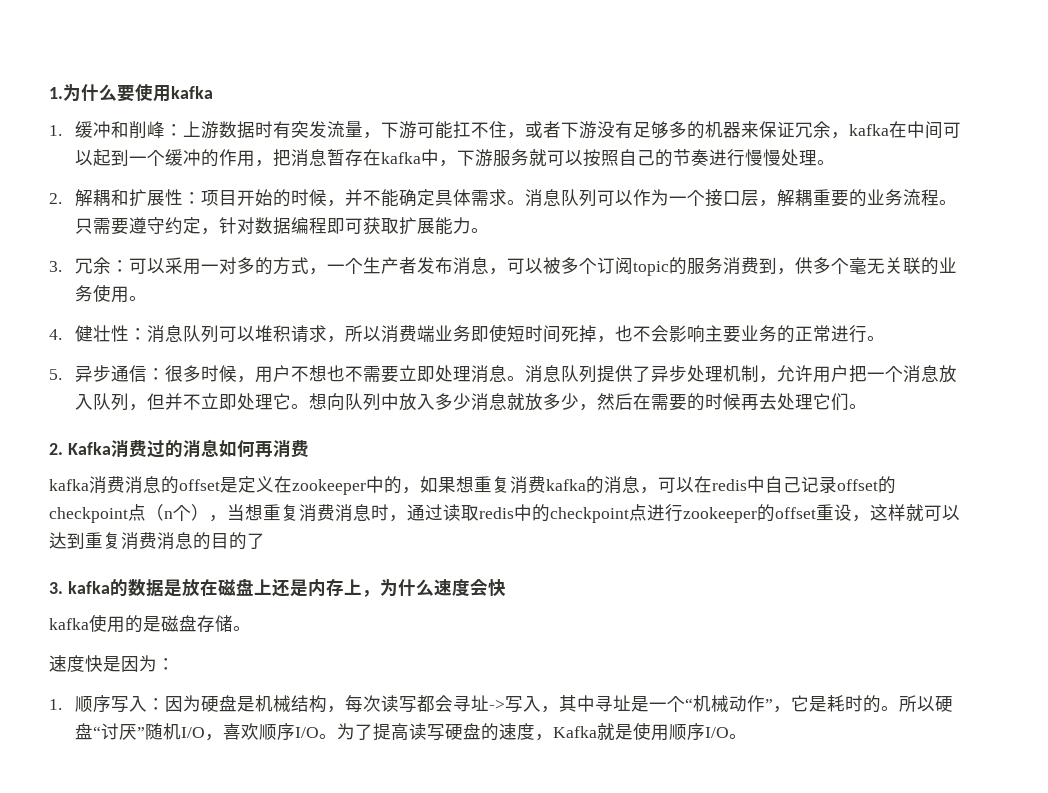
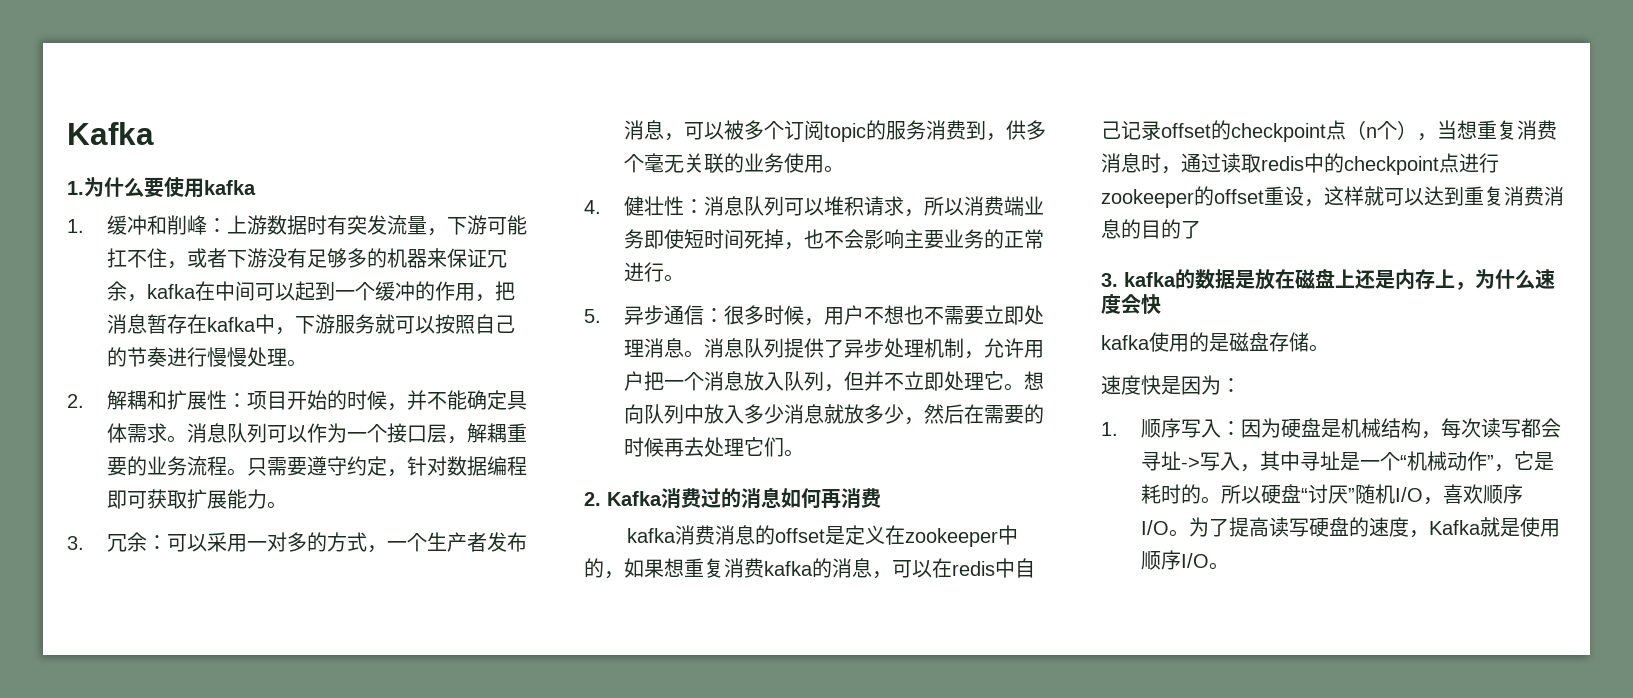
(49, 93) none -> [67,122,154,145] Kafka //

